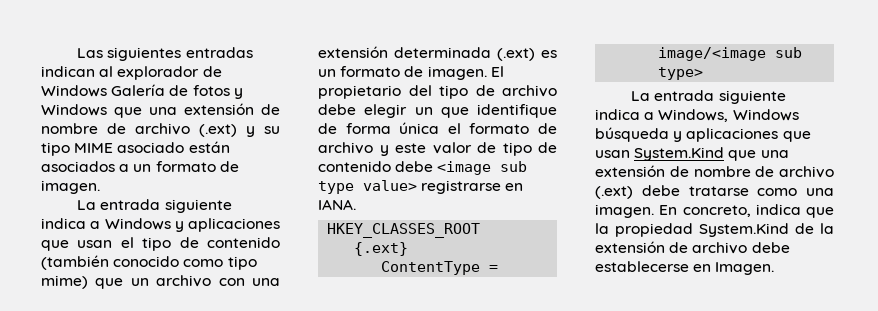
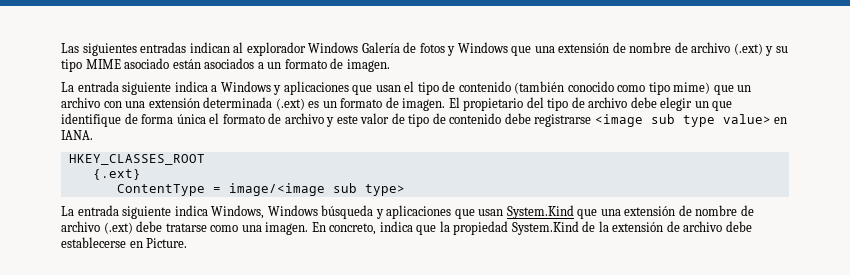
[202,66,222,77] de -> (306, 49) none
(434, 166) none -> [534,114,592,127] registrarse
[421,180,502,194] registrarse -> (771, 119) none
[644,112,655,120] a -> (208, 210) none
[715,262,775,275] Imagen. -> [146,238,188,248] Picture.

